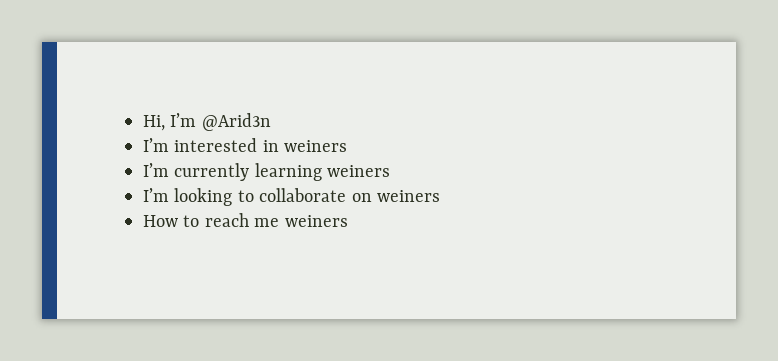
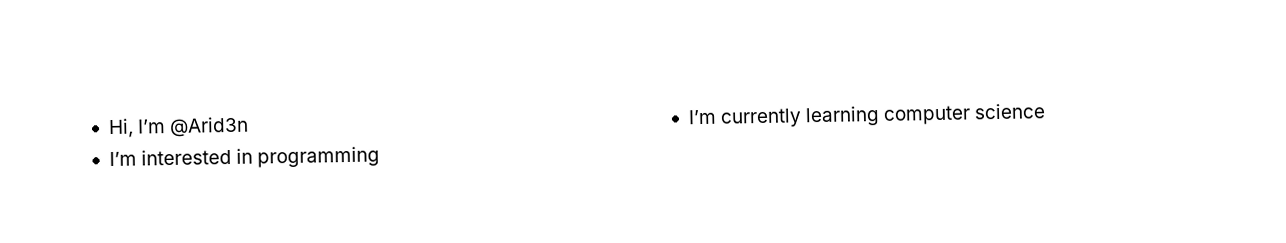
[284,140,348,152] weiners -> [257,146,381,168] programming
[327,165,391,177] [143,188,440,206] [143,213,348,227] weiners // I’m looking to collaborate on weiners // How to reach me weiners -> [883,103,1047,125] computer science

